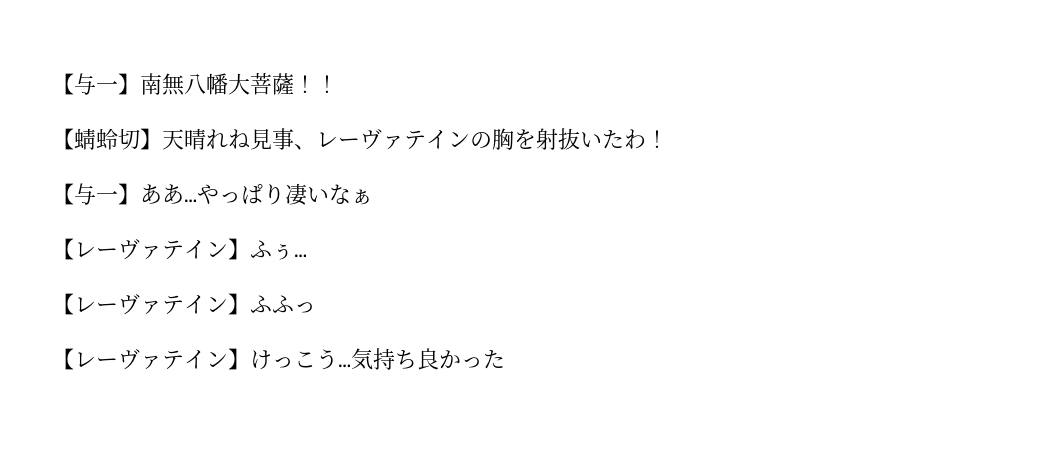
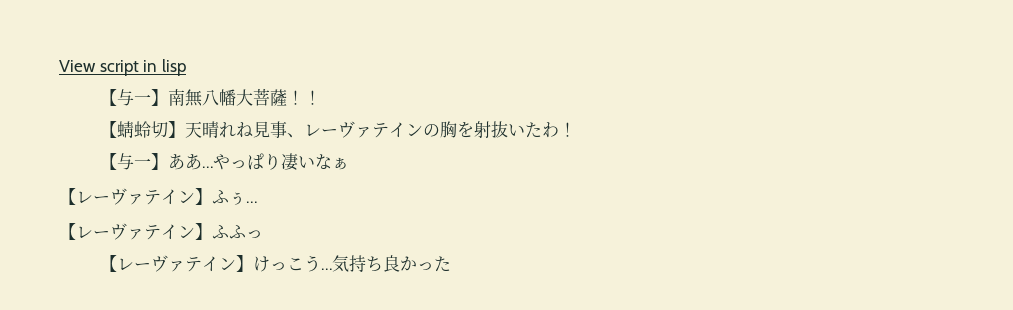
(52, 84) none -> [59,59,186,76] View script in lisp //

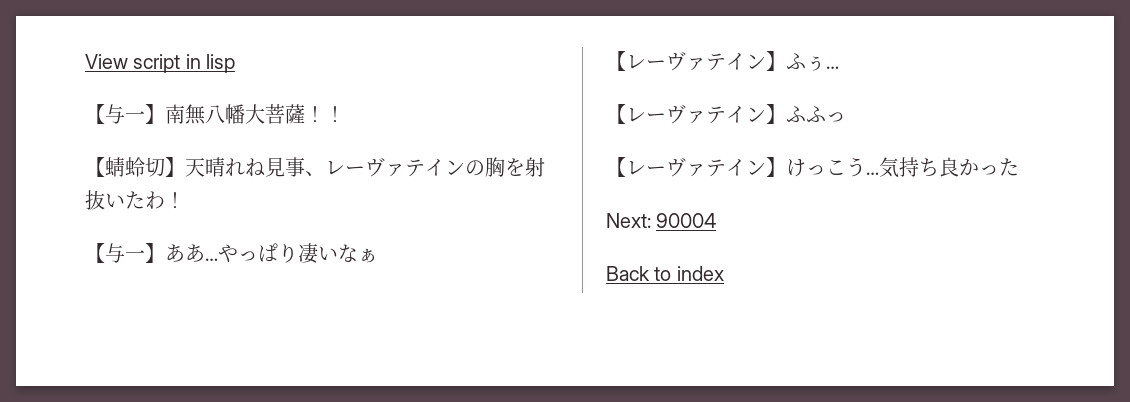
(452, 264) none -> [606,213,717,228] [606,266,724,281] // Next: 90004 // Back to index

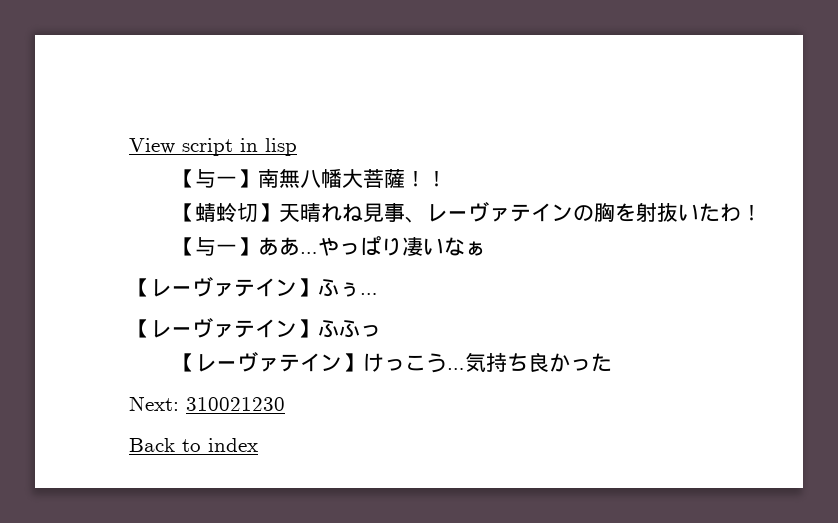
[656,213,717,228] 90004 -> [186,397,285,411] 310021230

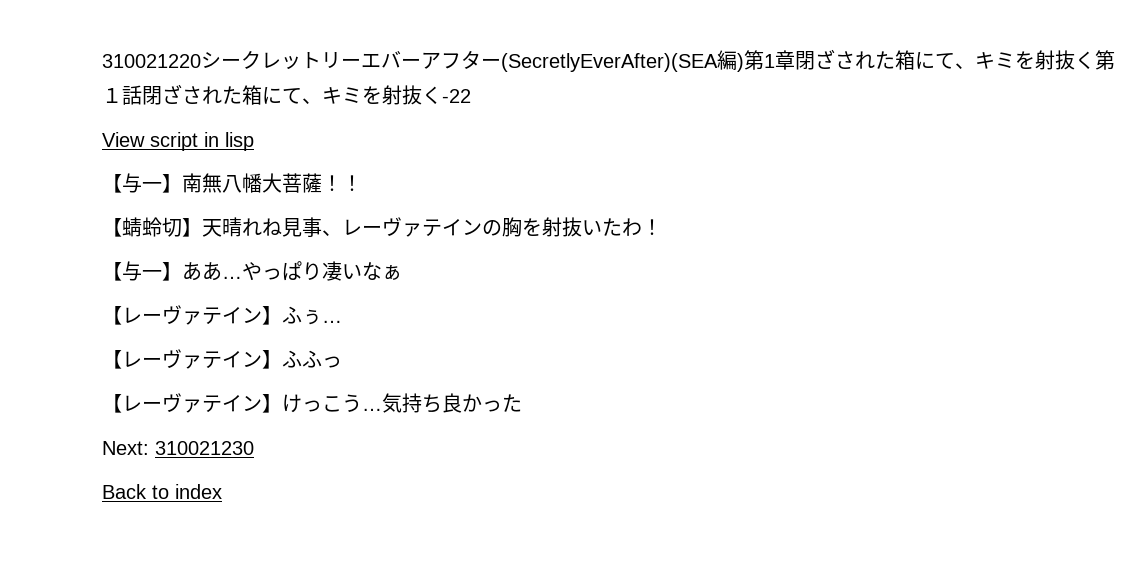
(129, 146) none -> [102,49,1115,72] [102,84,471,105] 310021220シークレットリーエバーアフター(SecretlyEverAfter)(SEA編)第1章閉ざされた箱にて、キミを射抜く第１話閉ざされた箱にて、キミを射抜く-22 //

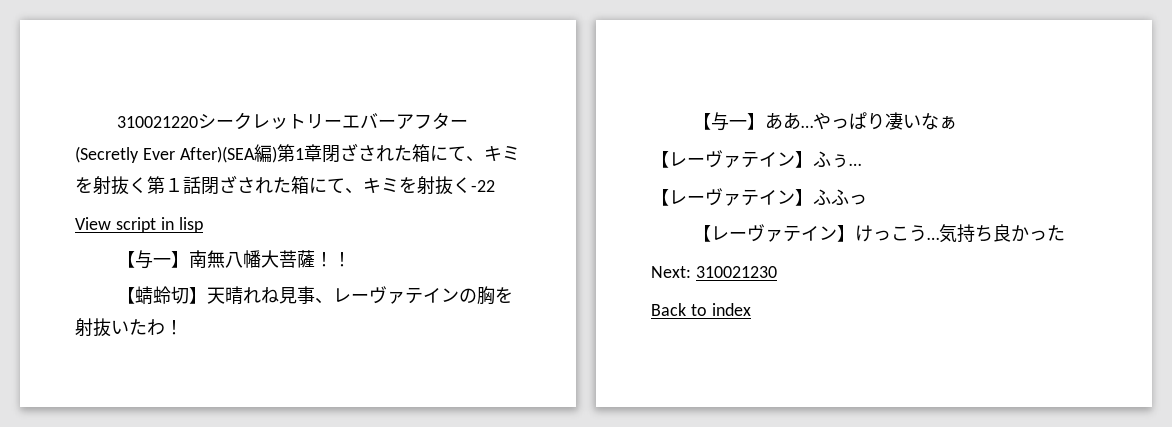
[501,53,718,72] (SecretlyEverAfter)(SEA -> [75,146,255,163] (Secretly Ever After)(SEA

